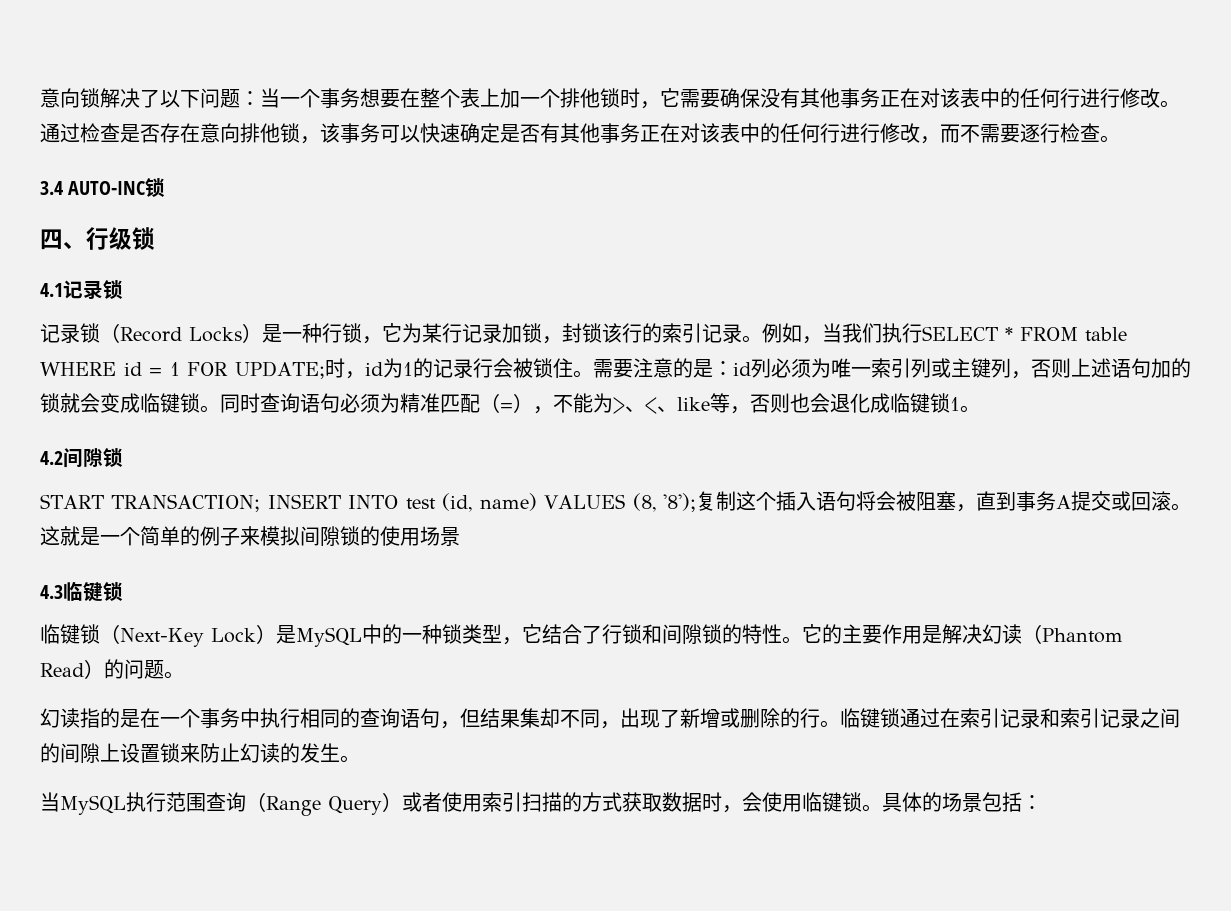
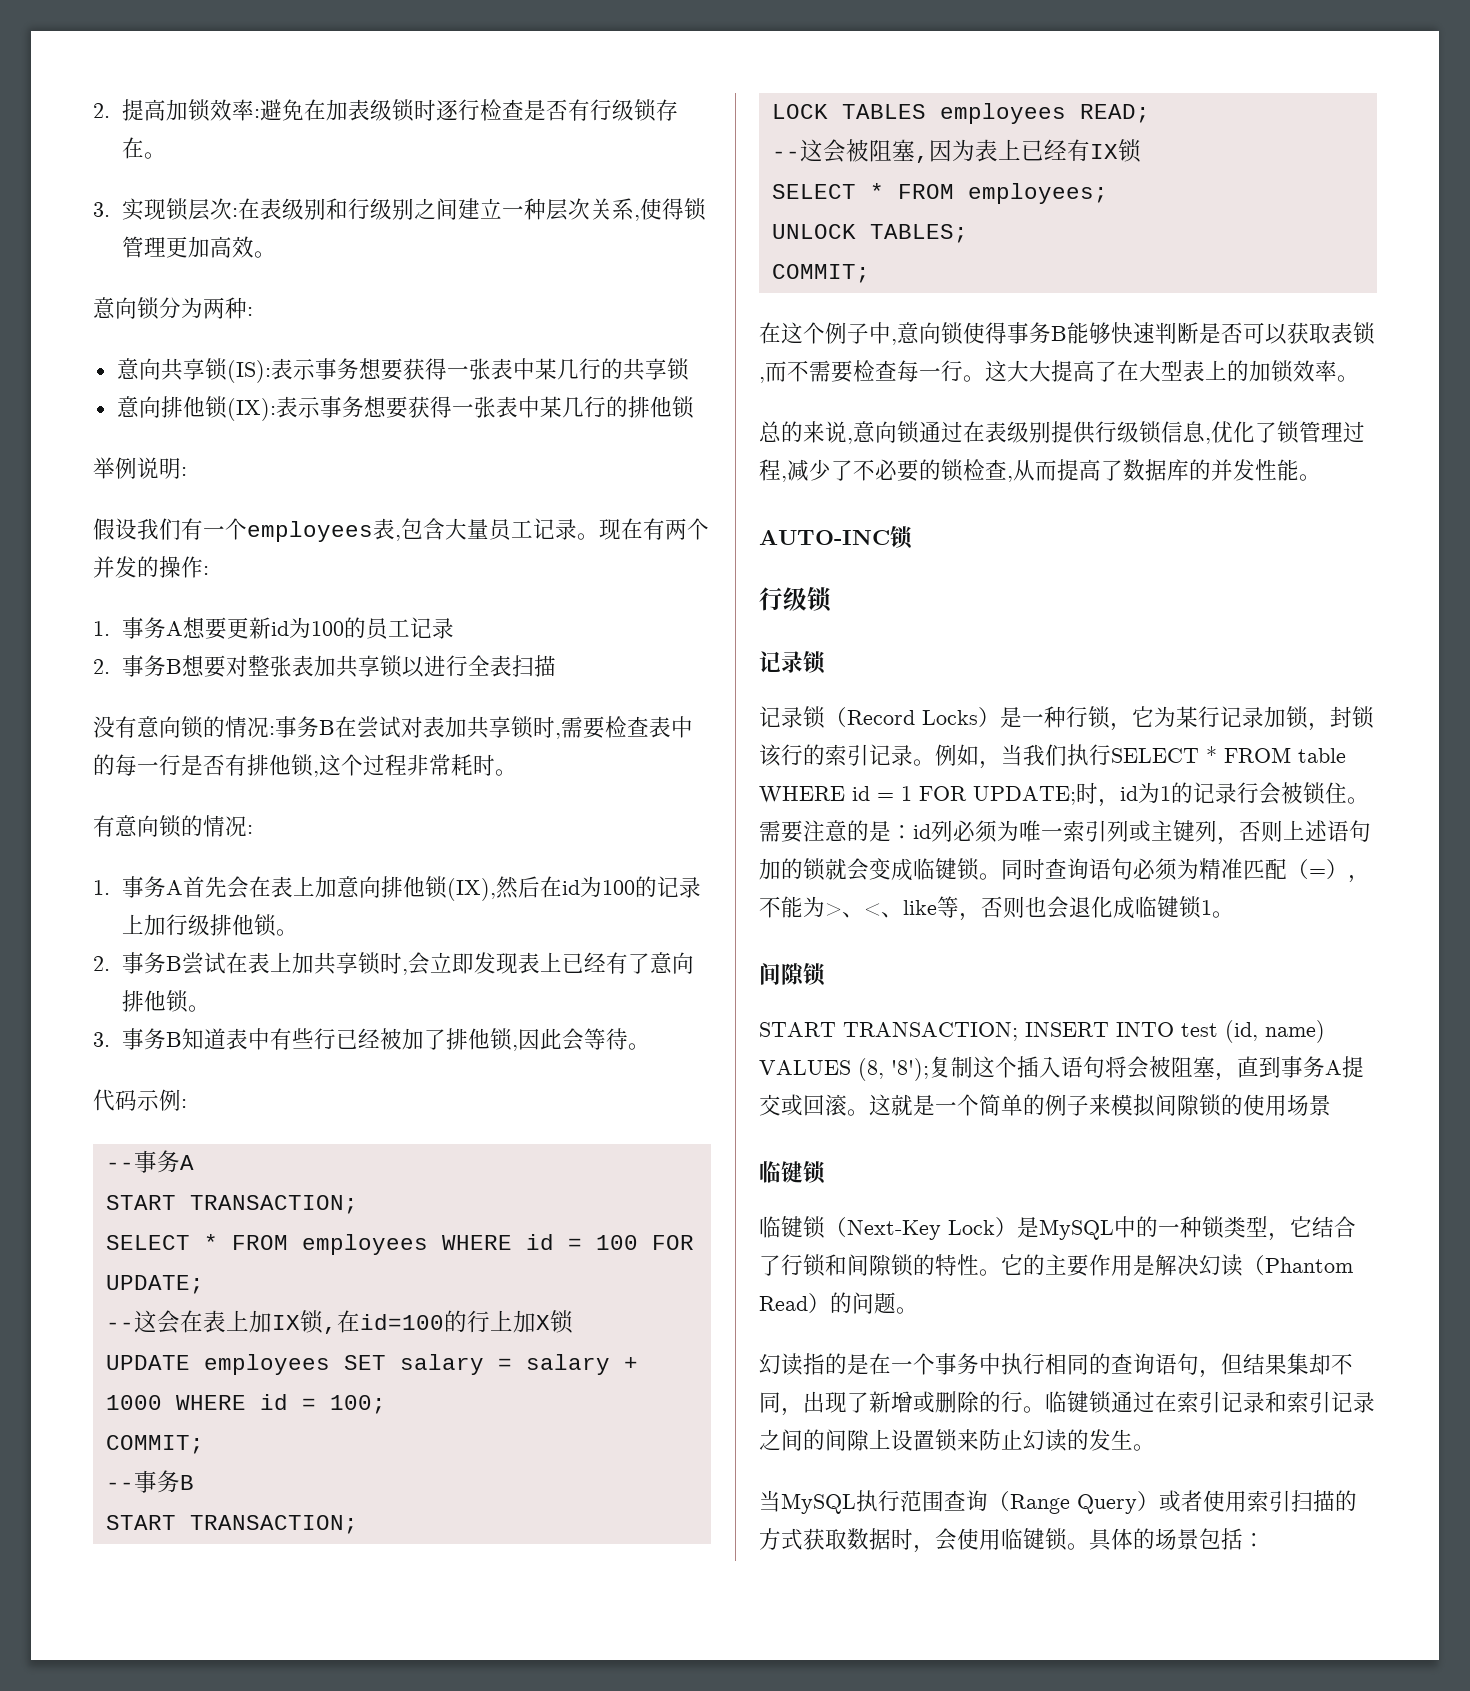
[40,88,1180,109] [40,123,1120,144] [40,181,63,195] 意向锁解决了以下问题：当一个事务想要在整个表上加一个排他锁时，它需要确保没有其他事务正在对该表中的任何行进行修改。通过检查是否存在意向排他锁，该事务可以快速确定是否有其他事务正在对该表中的任何行进行修改，而不需要逐行检查。 // 3.4 -> [93,99,679,122] [122,137,167,159] [93,198,707,221] [122,236,277,258] [93,297,253,320] [116,358,689,383] [116,396,694,421] [93,457,187,479] [93,518,709,542] [93,556,209,578] [93,617,455,640] [93,655,557,678] [93,716,693,739] [93,754,517,777] [93,815,253,838] [93,876,702,901] [122,914,299,937] [93,952,695,975] [122,990,211,1013] [93,1028,651,1051] [93,1089,187,1111] [105,1150,194,1173] [105,1195,358,1214] [105,1234,694,1255] [105,1275,204,1294] [105,1310,573,1334] [105,1354,638,1375] [105,1394,386,1414] [105,1435,204,1454] [105,1470,194,1493] [105,1515,358,1534] [771,103,1150,124] [771,139,1141,163] [771,183,1108,204] [771,224,968,243] [771,264,870,283] [759,322,1375,345] [759,360,1359,383] [759,421,1365,444] [759,459,1321,482] 2.提高加锁效率:避免在加表级锁时逐行检查是否有行级锁存在。 // 3.实现锁层次:在表级别和行级别之间建立一种层次关系,使得锁管理更加高效。 // 意向锁分为两种: // 意向共享锁(IS):表示事务想要获得一张表中某几行的共享锁 // 意向排他锁(IX):表示事务想要获得一张表中某几行的排他锁 // 举例说明: // 假设我们有一个employees表,包含大量员工记录。现在有两个并发的操作: // 1.事务A想要更新id为100的员工记录 // 2.事务B想要对整张表加共享锁以进行全表扫描 // 没有意向锁的情况:事务B在尝试对表加共享锁时,需要检查表中的每一行是否有排他锁,这个过程非常耗时。 // 有意向锁的情况: // 1.事务A首先会在表上加意向排他锁(IX),然后在id为100的记录上加行级排他锁。 // 2.事务B尝试在表上加共享锁时,会立即发现表上已经有了意向排他锁。 // 3.事务B知道表中有些行已经被加了排他锁,因此会等待。 // 代码示例: // --事务A // START TRANSACTION; // SELECT * FROM employees WHERE id = 100 FOR UPDATE; // --这会在表上加IX锁,在id=100的行上加X锁 // UPDATE employees SET salary = salary + 1000 WHERE id = 100; // COMMIT; // --事务B // START TRANSACTION; // LOCK TABLES employees READ; // --这会被阻塞,因为表上已经有IX锁 // SELECT * FROM employees; // UNLOCK TABLES; // COMMIT; // 在这个例子中,意向锁使得事务B能够快速判断是否可以获取表锁,而不需要检查每一行。这大大提高了在大型表上的加锁效率。 // 总的来说,意向锁通过在表级别提供行级锁信息,优化了锁管理过程,减少了不必要的锁检查,从而提高了数据库的并发性能。 //
[40,229,86,250] 四、 -> (913, 537) none
[40,283,63,297] 4.1 -> (832, 599) none
[40,451,63,465] 4.2 -> (1234, 914) none
[40,585,63,599] 4.3 -> (1331, 1105) none

